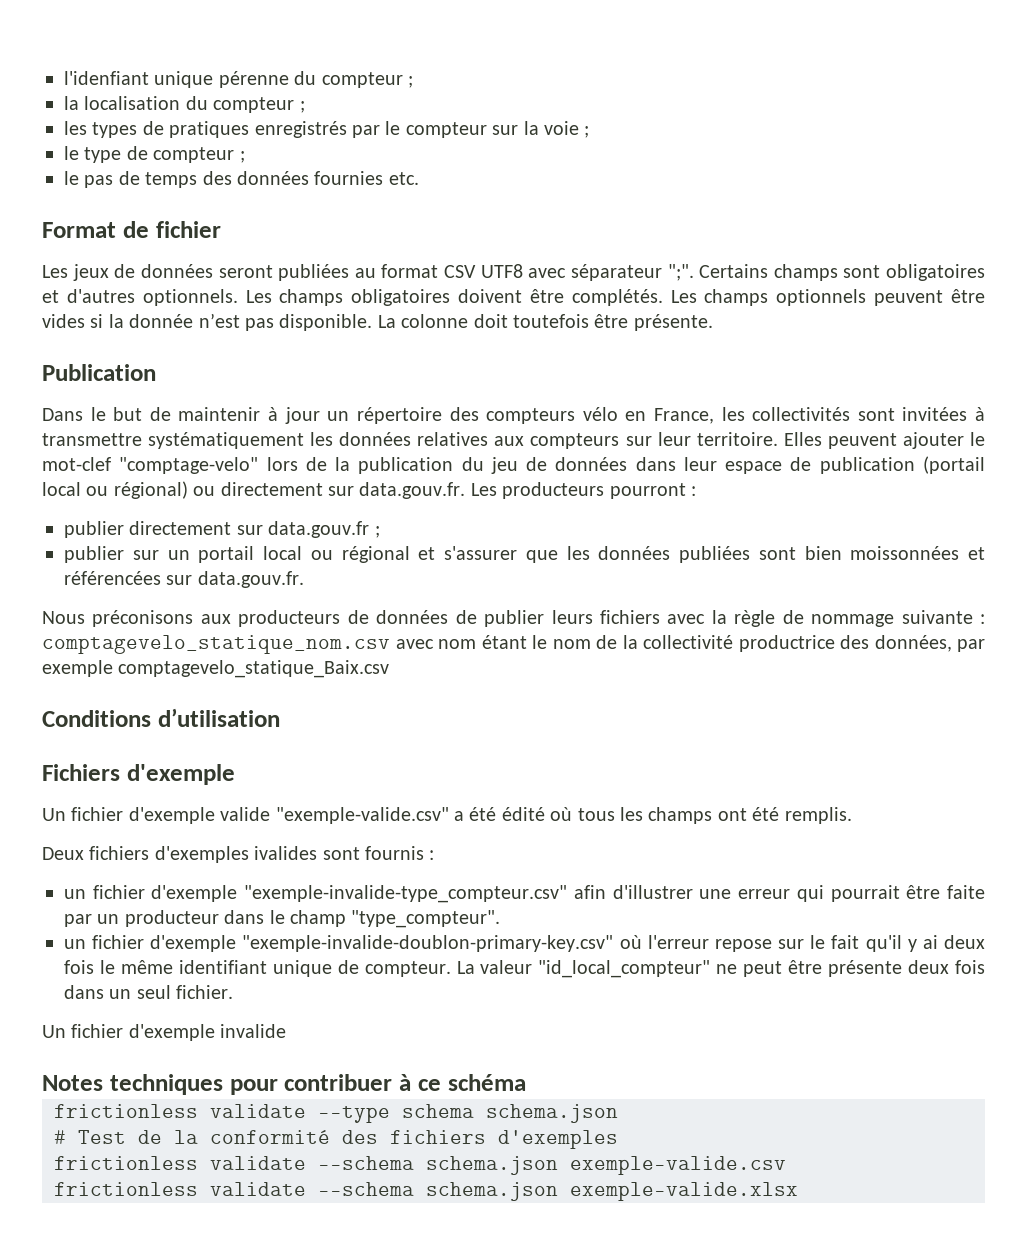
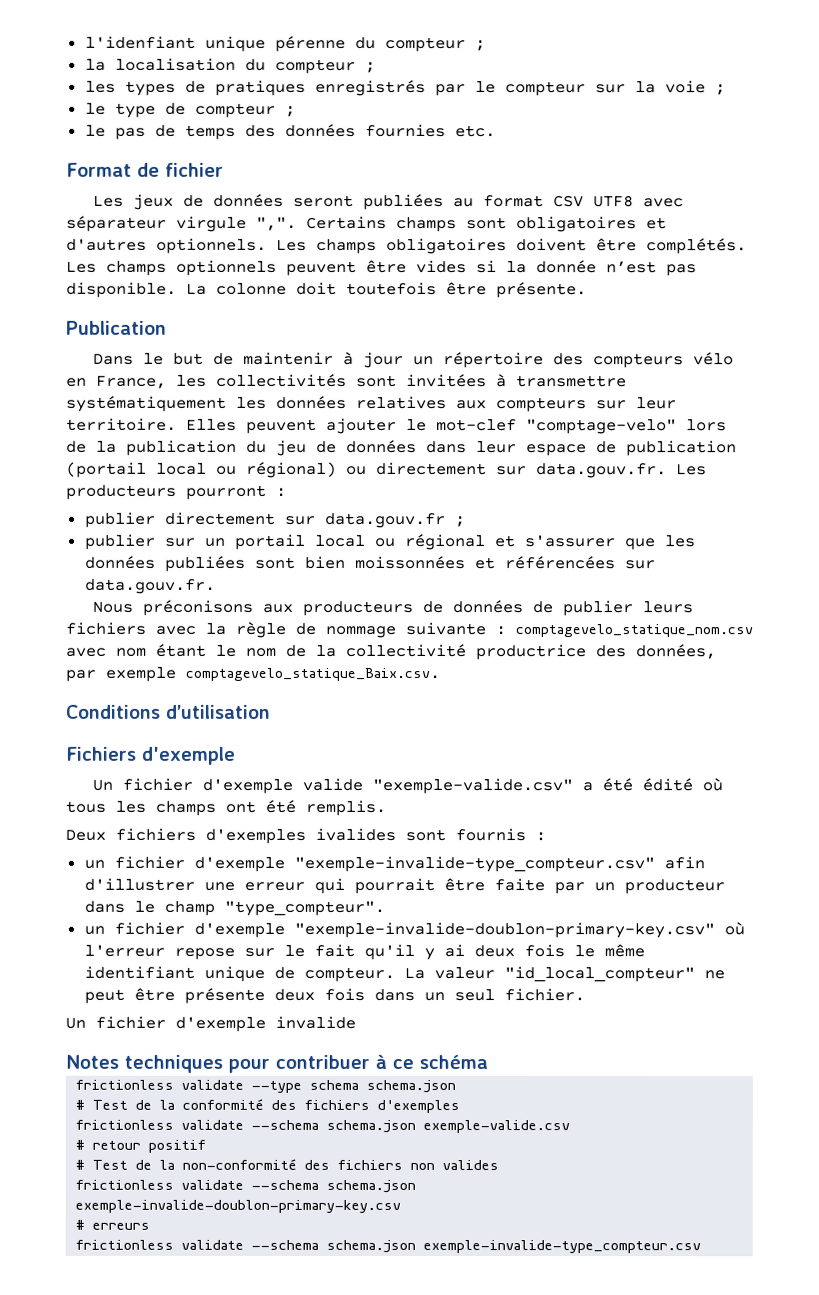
[667,264,694,281] ";". -> [176,215,297,232] virgule ",".
[118,660,390,678] comptagevelo_statique_Baix.csv -> [185,667,440,682] comptagevelo_statique_Baix.csv.
[54,1182,798,1201] frictionless validate --schema schema.json exemple-valide.xlsx -> [75,1139,207,1153] [75,1158,500,1171] [75,1179,417,1194] [75,1199,402,1213] [75,1219,151,1230] [75,1239,702,1254] # retour positif // # Test de la non-conformité des fichiers non valides // frictionless validate --schema schema.json exemple-invalide-doublon-primary-key.csv // # erreurs // frictionless validate --schema schema.json exemple-invalide-type_compteur.csv

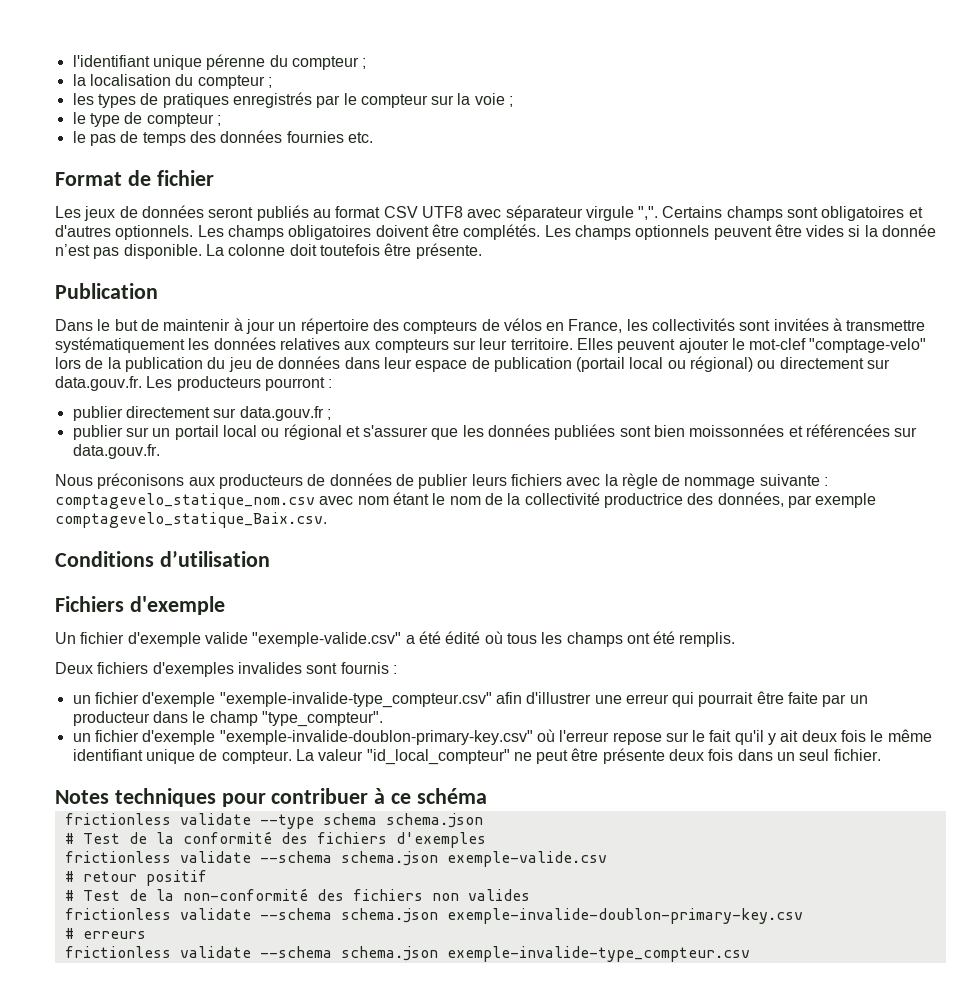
[84,35,196,49] l'idenfiant -> [72,55,150,67] l'identifiant
[362,193,444,211] publiées -> [256,205,309,221] publiés
[692,352,734,366] vélo -> [481,318,542,331] de vélos
[315,827,396,841] ivalides -> [237,662,302,674] invalides
[443,944,465,958] ai -> [780,730,799,742] ait
[65,1015,356,1032] // Un fichier d'exemple invalide -> (881, 755) none

